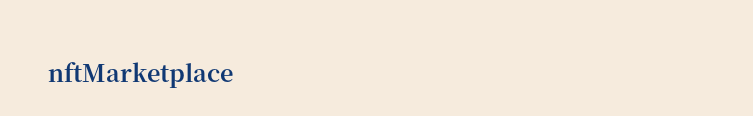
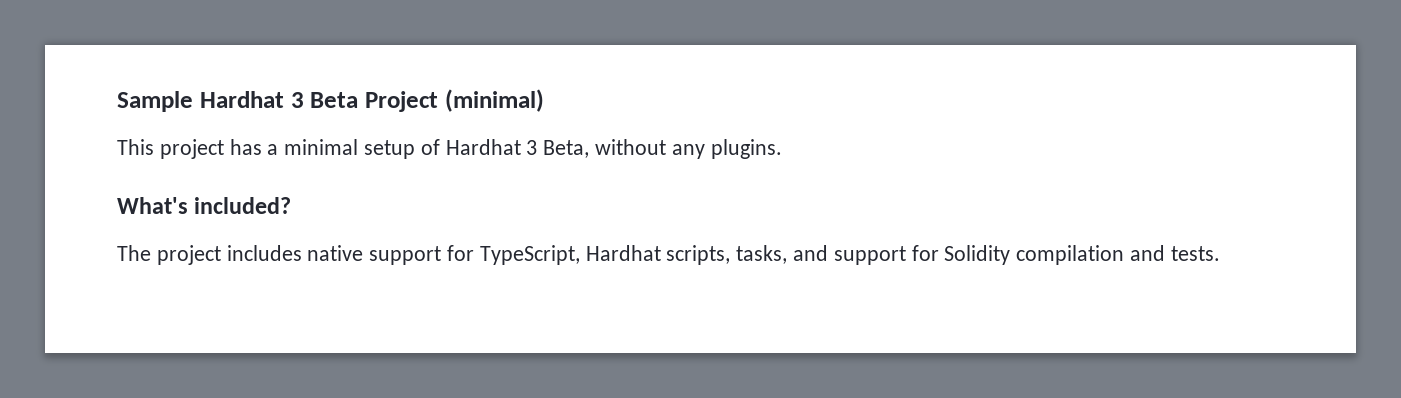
[48,62,233,88] nftMarketplace -> [117,89,544,112] [117,139,782,159] [117,197,292,214] [117,245,1220,265] Sample Hardhat 3 Beta Project (minimal) // This project has a minimal setup of Hardhat 3 Beta, without any plugins. // What's included? // The project includes native support for TypeScript, Hardhat scripts, tasks, and support for Solidity compilation and tests.

